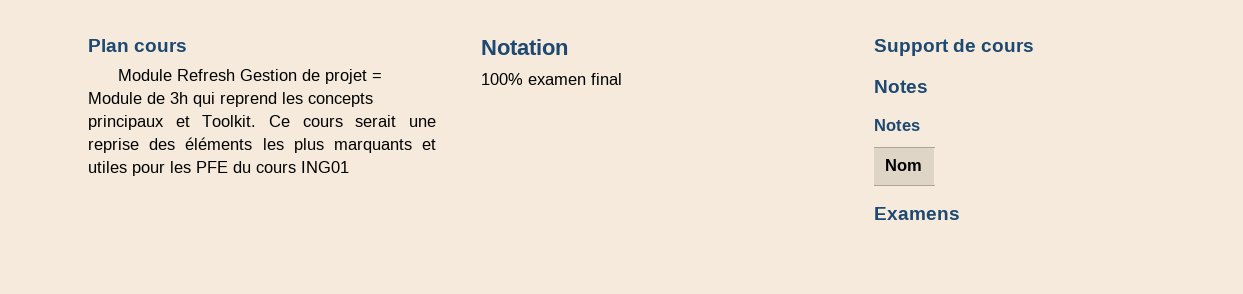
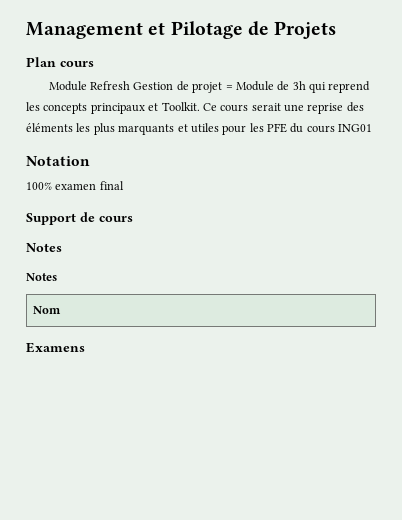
(88, 45) none -> [26,21,337,39] Management et Pilotage de Projets //

